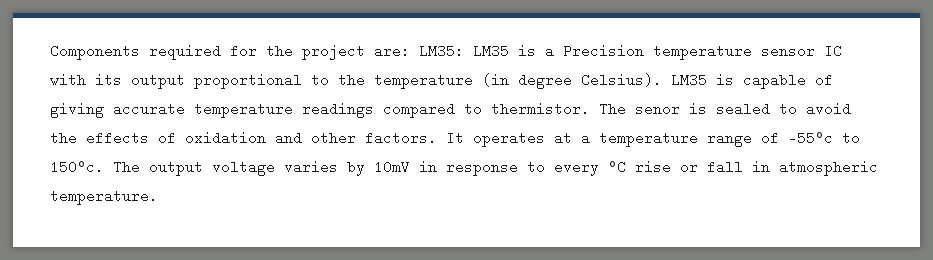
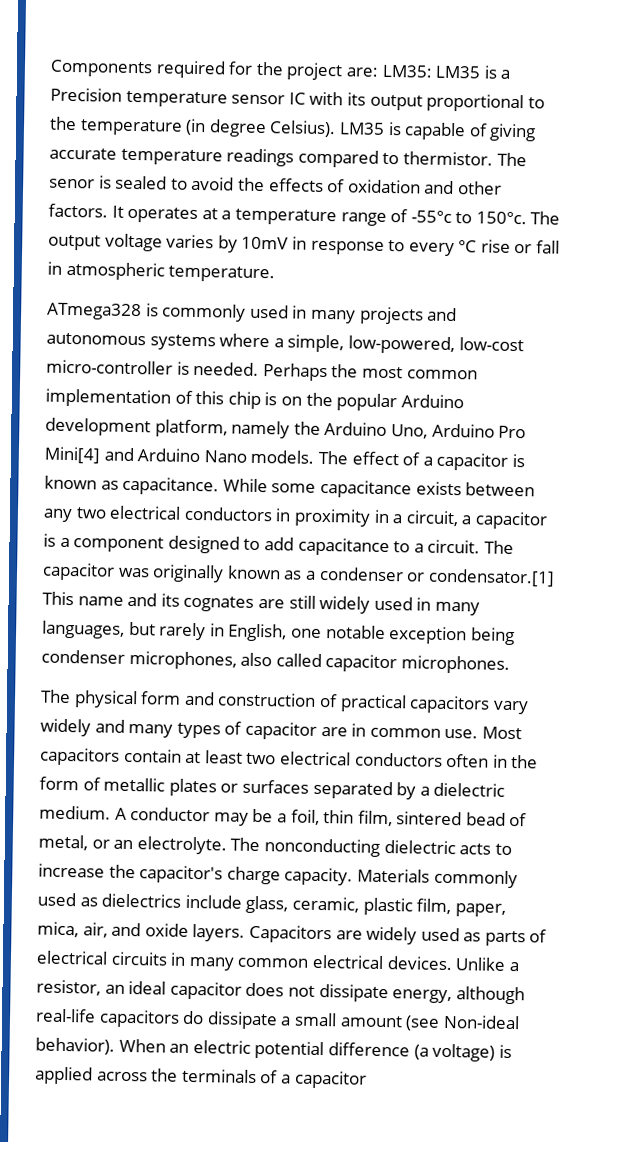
(158, 197) none -> [47,302,458,325] [46,332,524,355] [46,359,478,382] [45,388,464,412] [45,417,527,439] [44,446,525,471] [44,475,536,499] [43,505,548,530] [43,533,514,557] [42,562,555,587] [42,591,480,616] [41,620,515,646] [41,649,510,674] [40,689,529,715] [40,718,522,740] [40,747,539,769] [39,776,506,800] [39,805,528,827] [38,834,512,857] [38,863,518,889] [37,892,506,917] [37,921,548,947] [36,950,519,972] [36,979,525,1005] [35,1008,520,1031] [35,1037,512,1062] [34,1066,367,1089] // ATmega328 is commonly used in many projects and autonomous systems where a simple, low-powered, low-cost micro-controller is needed. Perhaps the most common implementation of this chip is on the popular Arduino development platform, namely the Arduino Uno, Arduino Pro Mini[4] and Arduino Nano models. The effect of a capacitor is known as capacitance. While some capacitance exists between any two electrical conductors in proximity in a circuit, a capacitor is a component designed to add capacitance to a circuit. The capacitor was originally known as a condenser or condensator.[1] This name and its cognates are still widely used in many languages, but rarely in English, one notable exception being condenser microphones, also called capacitor microphones. // The physical form and construction of practical capacitors vary widely and many types of capacitor are in common use. Most capacitors contain at least two electrical conductors often in the form of metallic plates or surfaces separated by a dielectric medium. A conductor may be a foil, thin film, sintered bead of metal, or an electrolyte. The nonconducting dielectric acts to increase the capacitor's charge capacity. Materials commonly used as dielectrics include glass, ceramic, plastic film, paper, mica, air, and oxide layers. Capacitors are widely used as parts of electrical circuits in many common electrical devices. Unlike a resistor, an ideal capacitor does not dissipate energy, although real-life capacitors do dissipate a small amount (see Non-ideal behavior). When an electric potential difference (a voltage) is applied across the terminals of a capacitor

